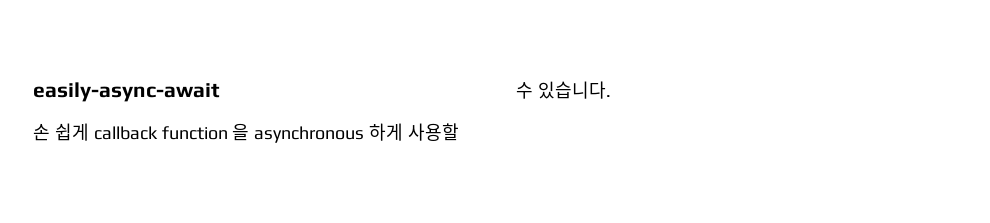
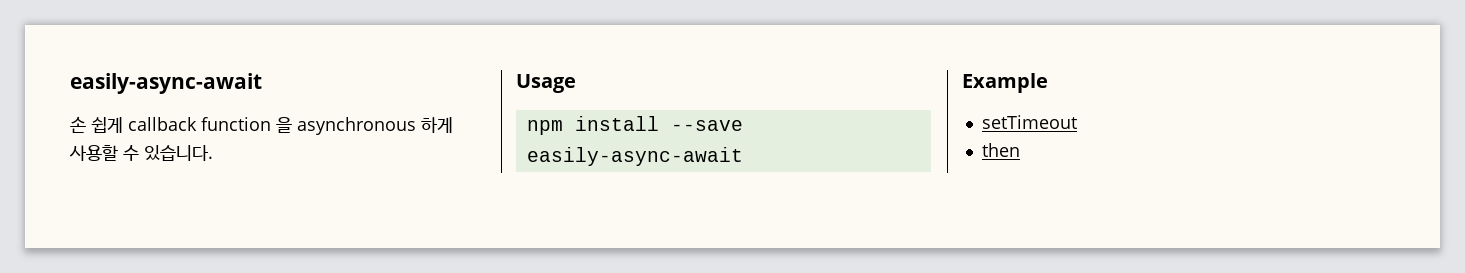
(611, 90) none -> [516,74,576,93] [526,116,743,135] [526,147,743,166] [962,73,1048,93] [981,115,1077,129] [981,143,1020,157] // Usage // npm install --save easily-async-await // Example // setTimeout // then

